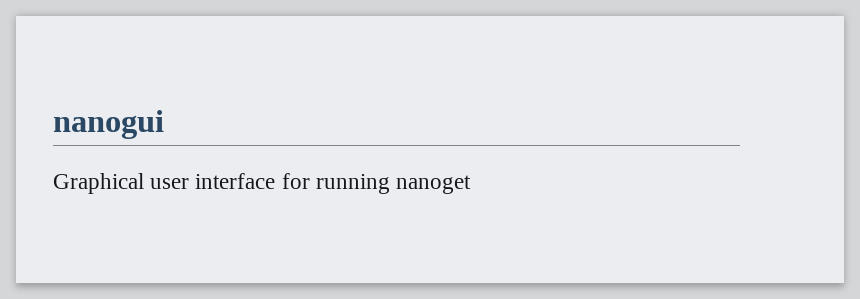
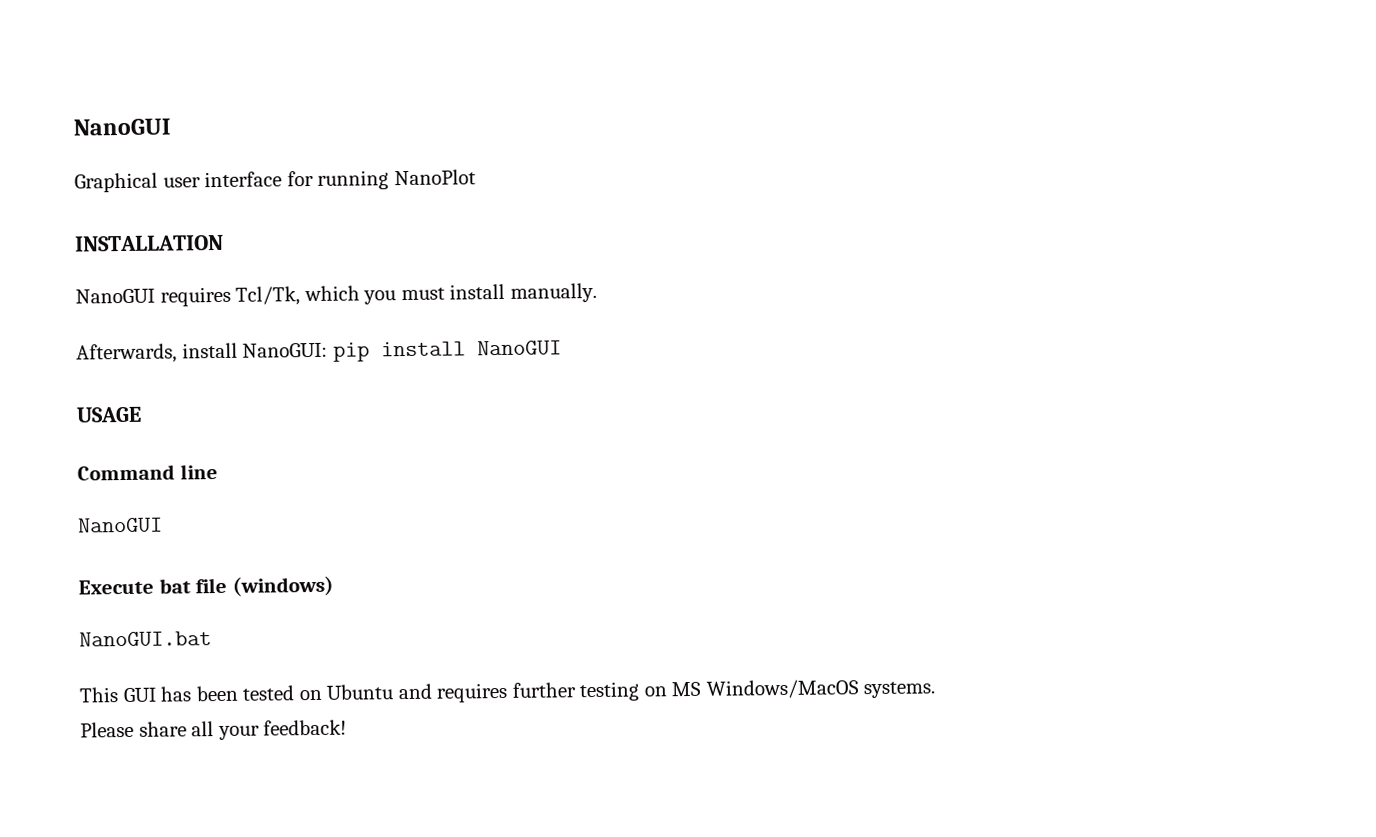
[53,110,164,139] nanogui -> [73,118,171,136] NanoGUI
[396,175,472,194] nanoget -> [393,169,476,186] [75,234,224,252] [75,282,597,307] [76,340,562,364] [76,406,142,423] [77,464,218,481] [78,517,163,533] [78,575,334,597] [79,631,212,647] [79,679,936,703] [80,719,348,741] NanoPlot // INSTALLATION // NanoGUI requires Tcl/Tk, which you must install manually. // Afterwards, install NanoGUI: pip install NanoGUI // USAGE // Command line // NanoGUI // Execute bat file (windows) // NanoGUI.bat // This GUI has been tested on Ubuntu and requires further testing on MS Windows/MacOS systems. // Please share all your feedback!

